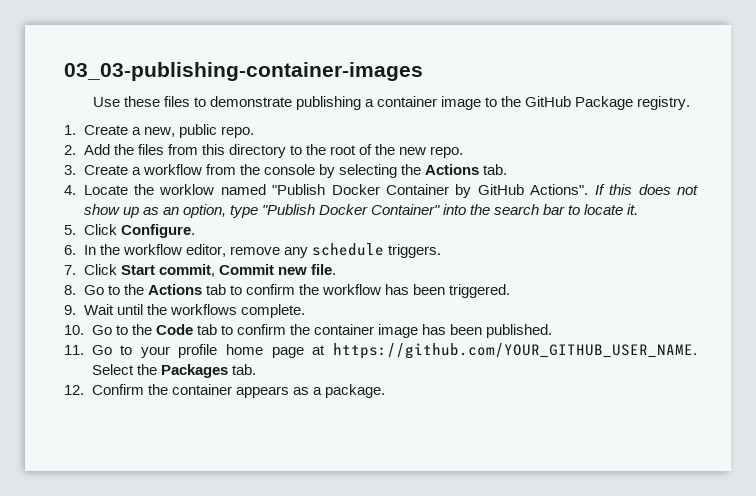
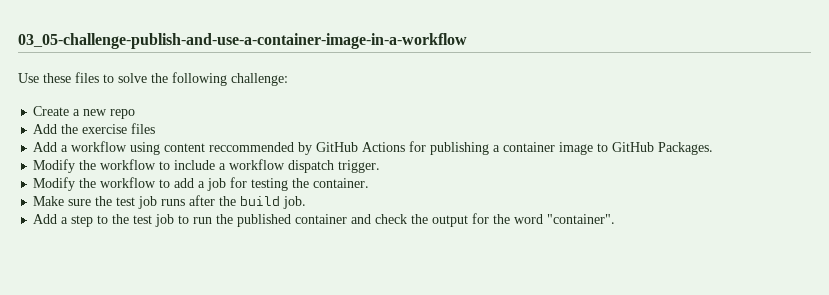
[64,62,423,81] 03_03-publishing-container-images -> [18,33,467,49] 03_05-challenge-publish-and-use-a-container-image-in-a-workflow
[209,96,292,107] demonstrate -> [118,72,288,86] [33,106,136,119] [33,123,156,134] [33,141,427,155] solve the following challenge: // Create a new repo // Add the exercise files // Add a workflow using content reccommended by GitHub Actions for
[501,96,691,110] [64,124,254,138] [64,144,464,158] [64,164,508,178] [64,184,698,198] [83,204,639,218] [64,224,195,238] [64,243,441,258] [64,264,336,277] [64,284,511,298] [64,304,305,318] [64,324,553,338] [64,343,697,359] [91,364,256,378] [64,384,385,398] the GitHub Package registry. // 1. Create a new, public repo. // 2. Add the files from this directory to the root of the new repo. // 3. Create a workflow from the console by selecting the Actions tab. // 4. Locate the worklow named "Publish Docker Container by GitHub Actions". If this does not show up as an option, type "Publish Docker Container" into the search bar to locate it. // 5. Click Configure. // 6. In the workflow editor, remove any schedule triggers. // 7. Click Start commit, Commit new file. // 8. Go to the Actions tab to confirm the workflow has been triggered. // 9. Wait until the workflows complete. // 10. Go to the Code tab to confirm the container image has been published. // 11. Go to your profile home page at https://github.com/YOUR_GITHUB_USER_NAME. Select the Packages tab. // 12. Confirm the container appears as a package. -> [612,142,714,155] [33,159,381,173] [33,177,370,191] [33,195,307,209] [33,213,616,227] GitHub Packages. // Modify the workflow to include a workflow dispatch trigger. // Modify the workflow to add a job for testing the container. // Make sure the test job runs after the build job. // Add a step to the test job to run the published container and check the output for the word "container".

